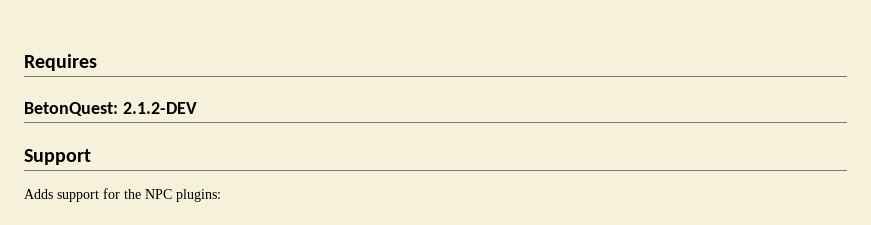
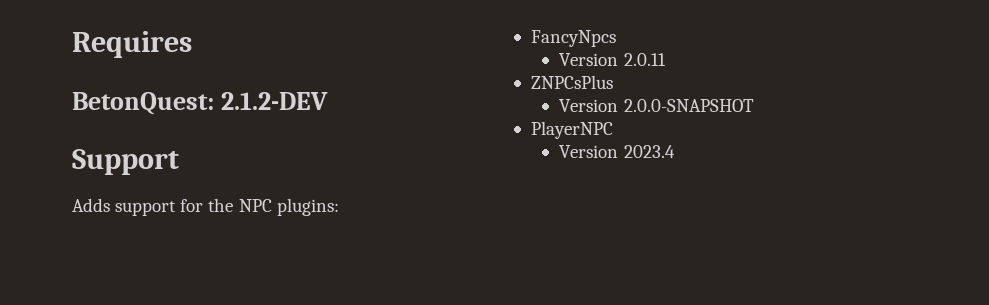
(221, 195) none -> [530,30,616,47] [559,53,666,66] [530,75,613,89] [559,99,754,112] [530,121,613,139] [559,145,675,158] // FancyNpcs // Version 2.0.11 // ZNPCsPlus // Version 2.0.0-SNAPSHOT // PlayerNPC // Version 2023.4

